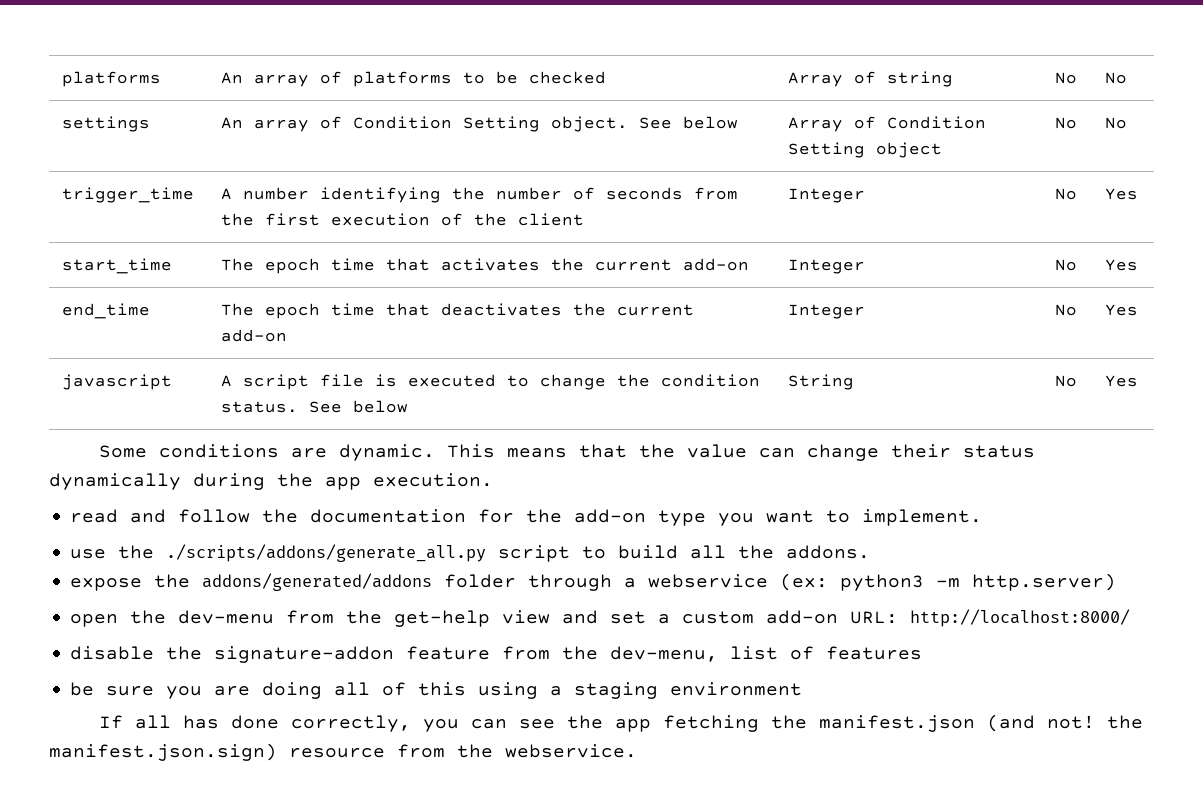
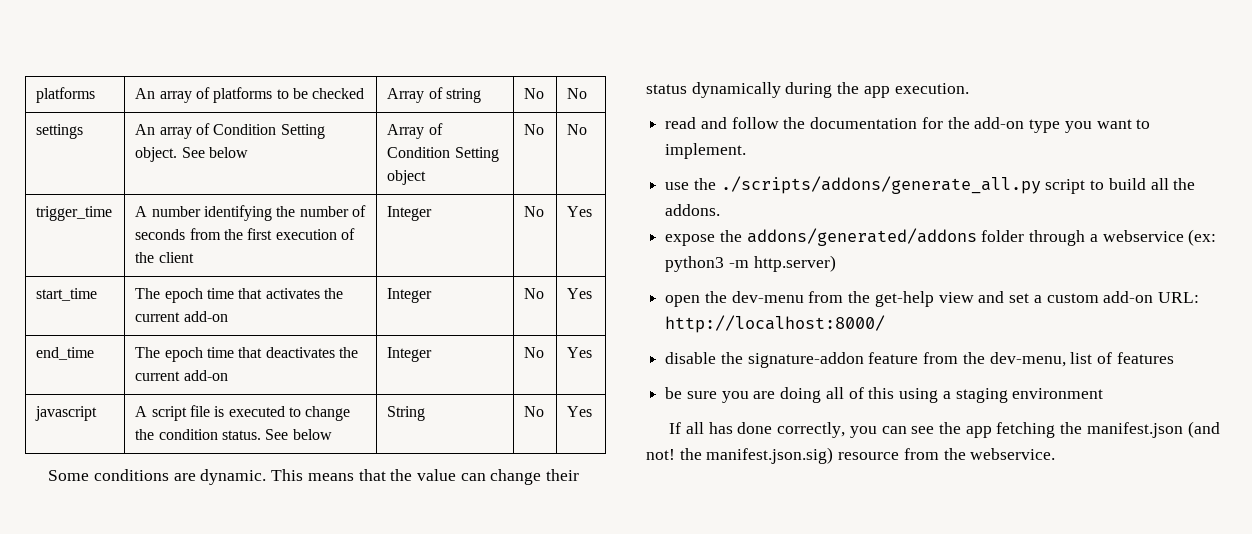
[49,743,277,761] manifest.json.sign) -> [706,447,834,464] manifest.json.sig)

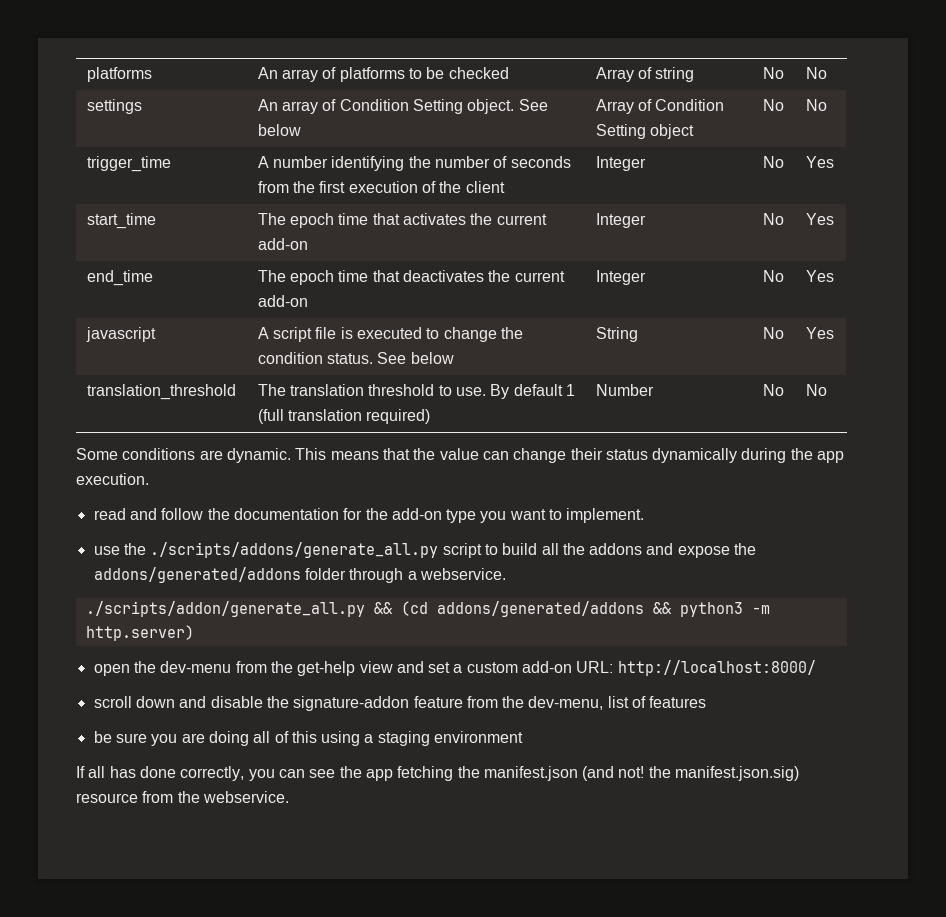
(593, 411) none -> [86,384,236,400] [257,384,575,399] [257,409,431,424] [595,384,654,396] [762,384,784,396] [805,384,827,396] // translation_threshold | The translation threshold to use. By default 1 (full translation required) | Number | No | No
[665,204,721,216] addons. // -> [589,543,674,555] addons and
[1102,229,1217,246] webservice (ex: -> [419,568,506,580] [85,601,672,617] webservice. // ./scripts/addon/generate_all.py && (cd addons/generated/addons &&
(886, 324) none -> [93,696,207,708] scroll down and

